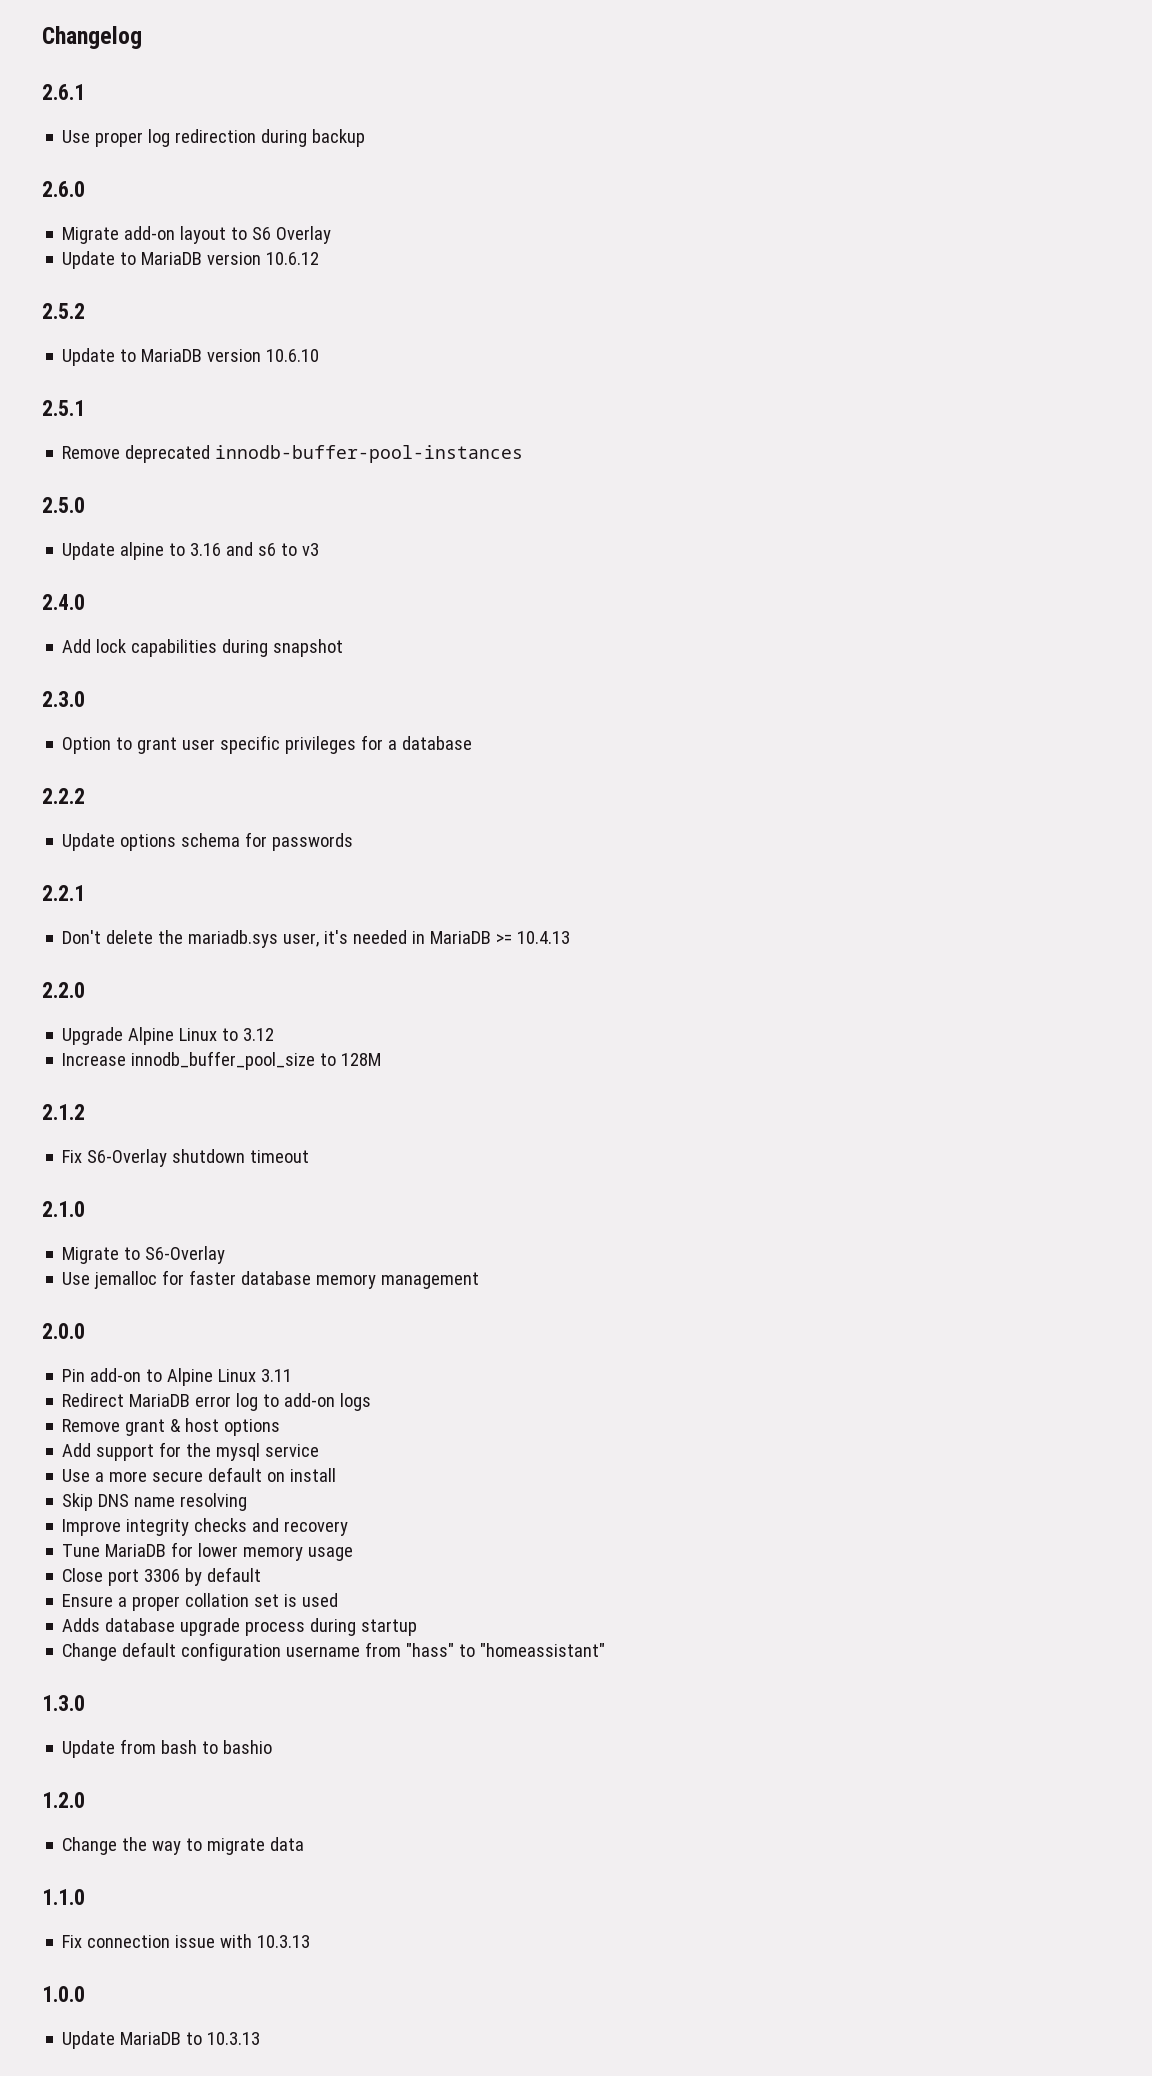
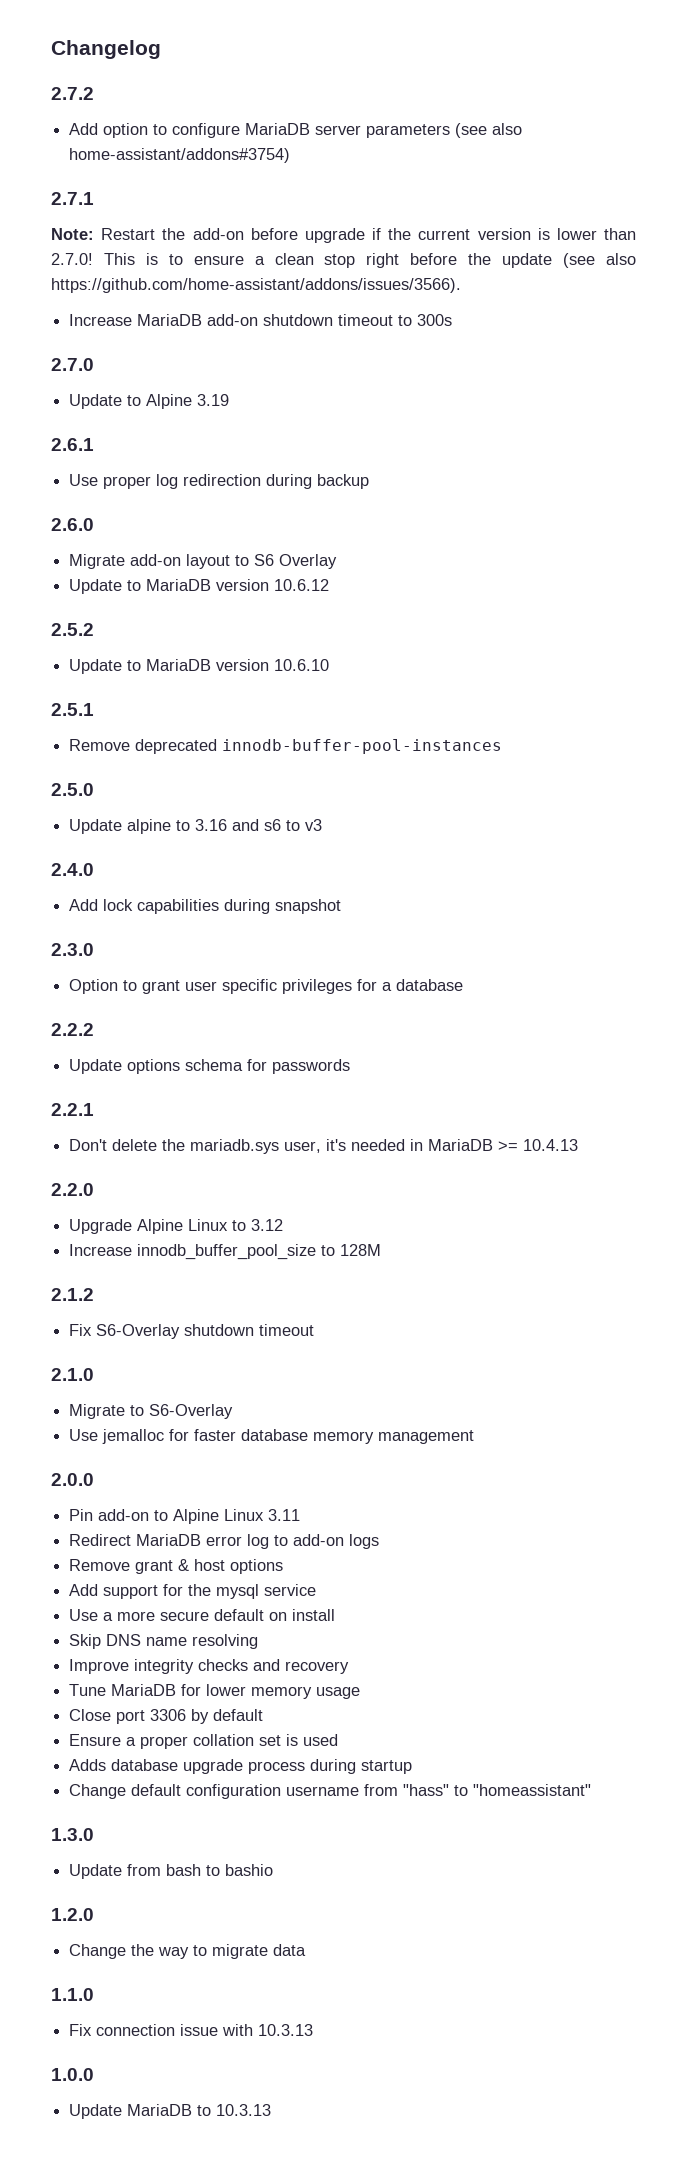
(142, 37) none -> [51,87,94,100] [69,123,523,138] [69,148,291,163] [51,192,94,205] [51,228,636,243] [51,253,636,268] [51,278,461,293] [69,314,453,326] [51,358,94,371] [69,394,230,409] // 2.7.2 // Add option to configure MariaDB server parameters (see also home-assistant/addons#3754) // 2.7.1 // Note: Restart the add-on before upgrade if the current version is lower than 2.7.0! This is to ensure a clean stop right before the update (see also https://github.com/home-assistant/addons/issues/3566). // Increase MariaDB add-on shutdown timeout to 300s // 2.7.0 // Update to Alpine 3.19

